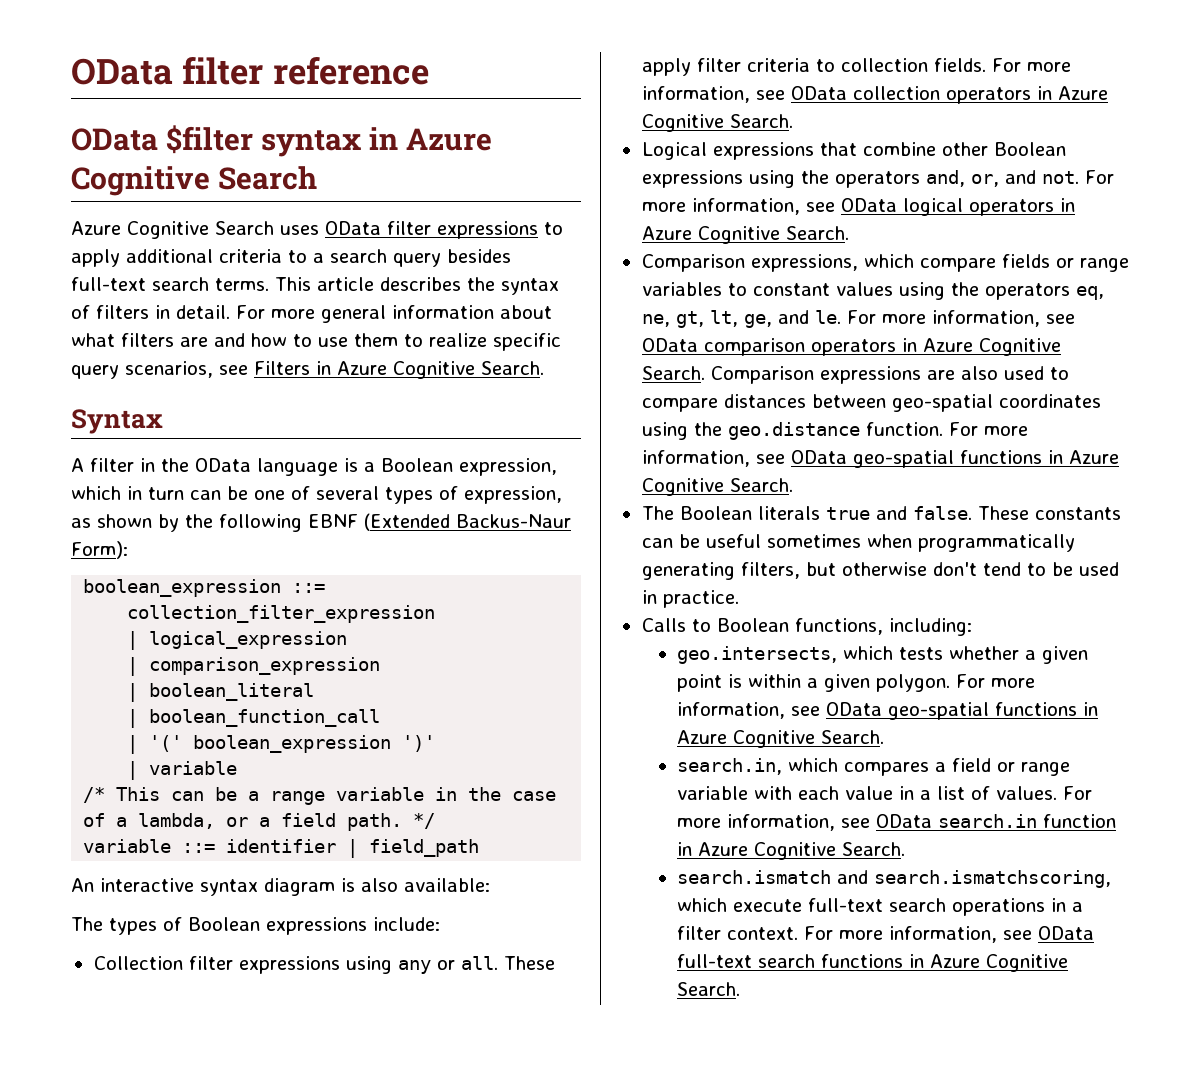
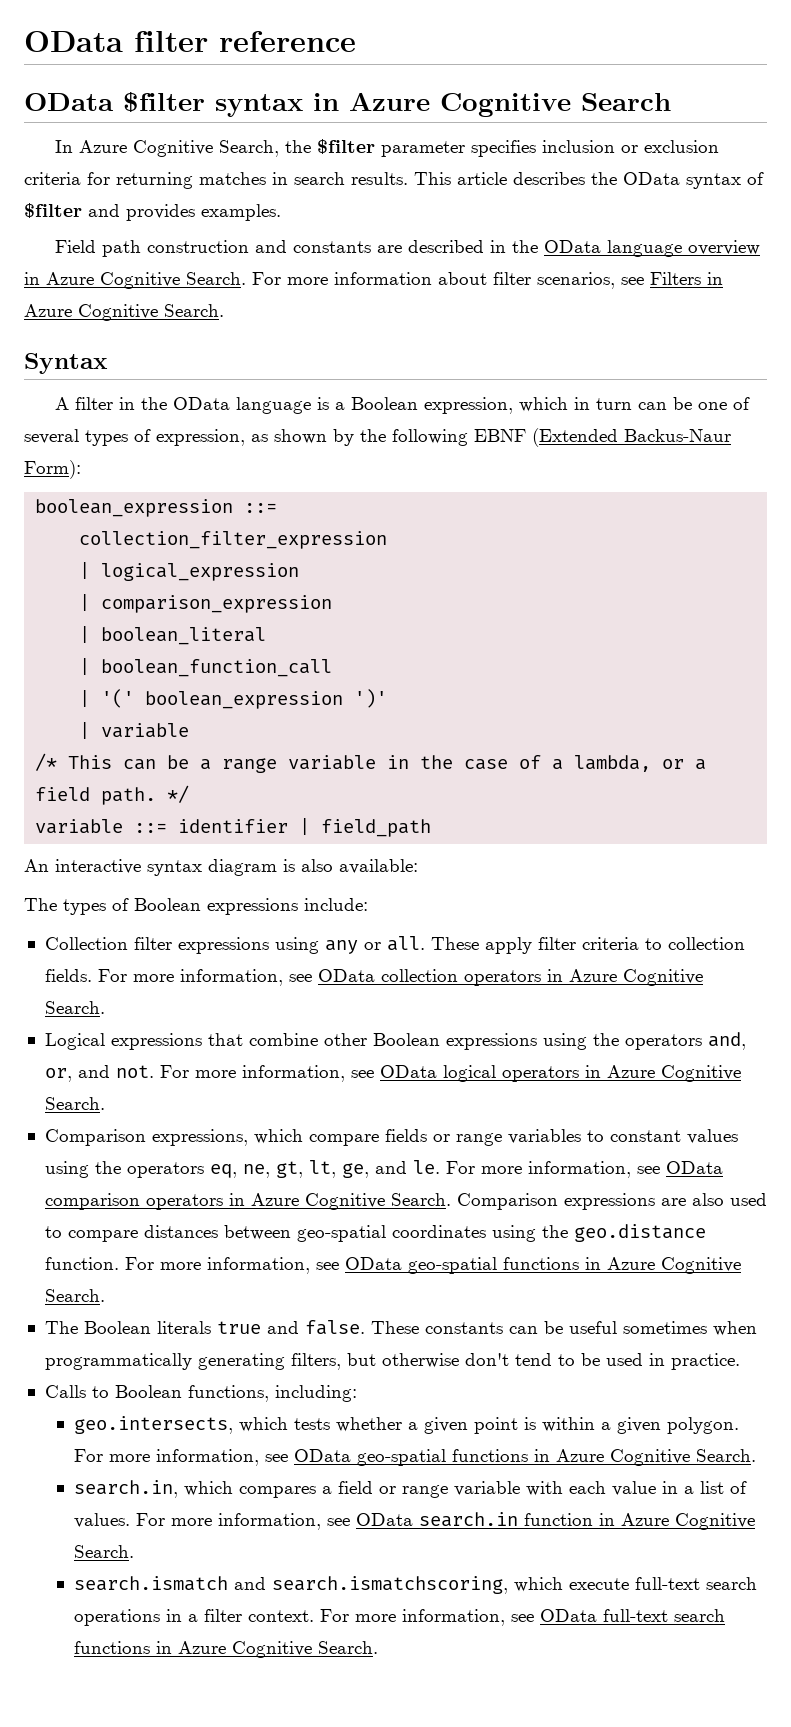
[71,221,563,239] [71,249,511,267] [71,277,269,291] Azure Cognitive Search uses OData filter expressions to apply additional criteria to a search query besides full-text search terms. -> [55,139,720,157] [24,172,408,189] In Azure Cognitive Search, the $filter parameter specifies inclusion or exclusion criteria for returning matches in search results.
(495, 284) none -> [623,172,680,185] OData
[96,305,386,323] filters in detail. For more general -> [24,203,281,221] [55,240,761,257] [24,272,328,289] $filter and provides examples. // Field path construction and constants are described in the OData language overview in Azure Cognitive Search. For more
[71,333,561,351] [71,365,119,379] what filters are and how to use them to realize specific query -> [493,272,531,285] filter

